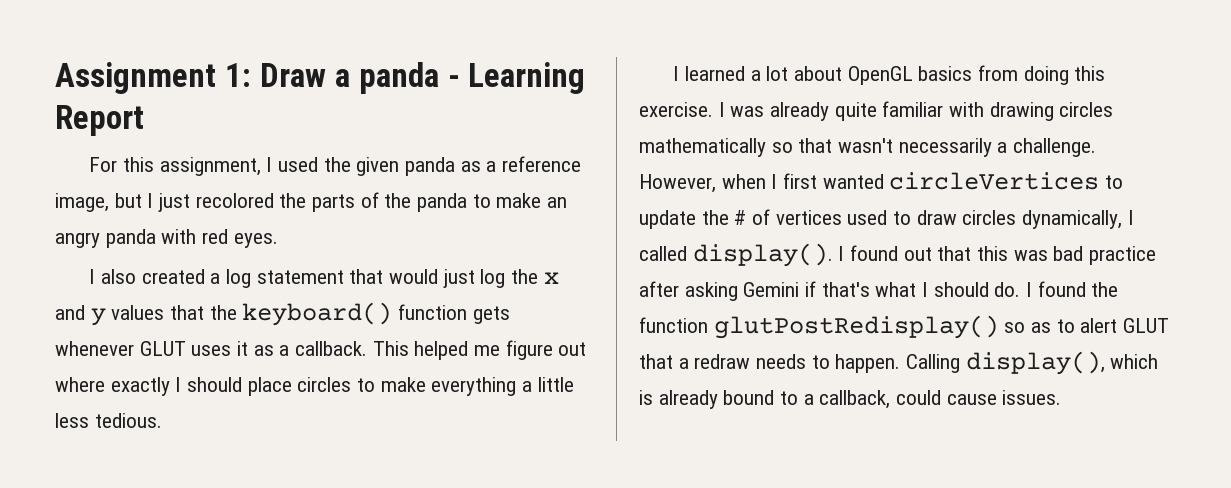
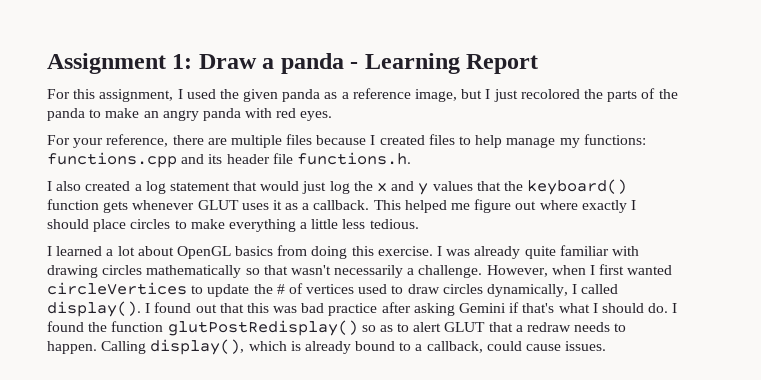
(278, 240) none -> [47,134,646,148] [47,152,411,168] // For your reference, there are multiple files because I created files to help manage my functions: functions.cpp and its header file functions.h.

